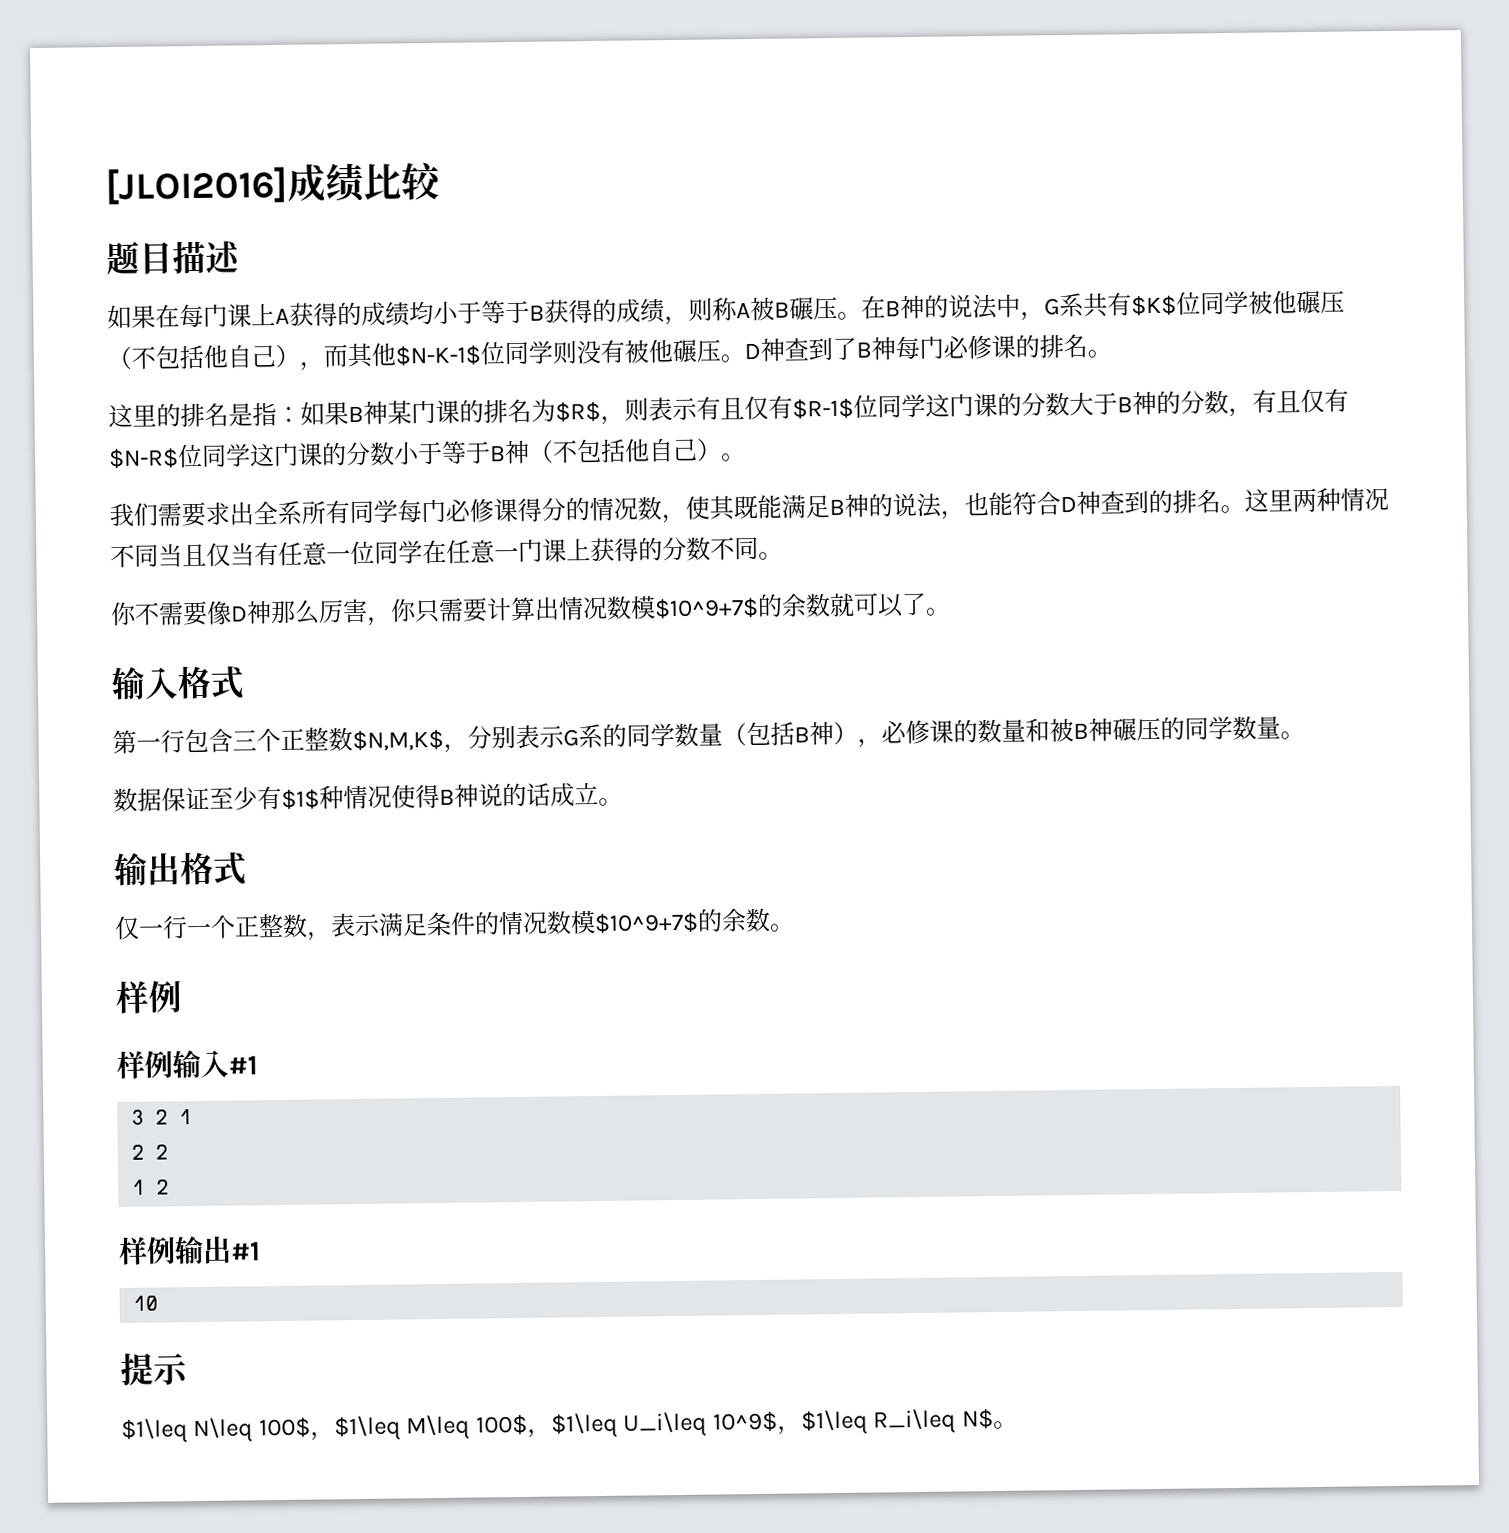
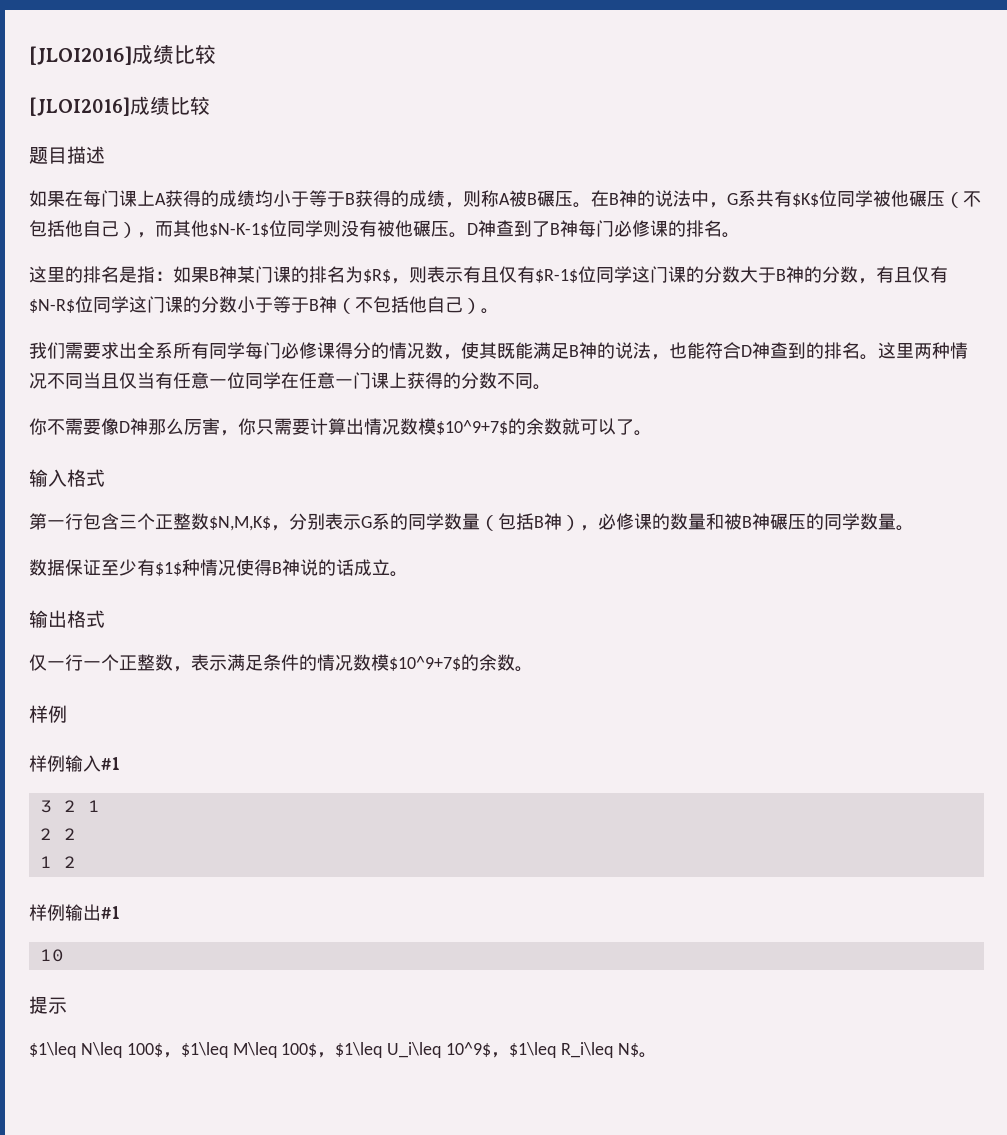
[105,161,442,206] [JLOI2016]成绩比较 -> [29,45,216,65] [29,96,210,116] [JLOI2016]成绩比较 // [JLOI2016]成绩比较

